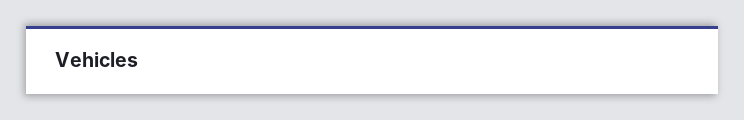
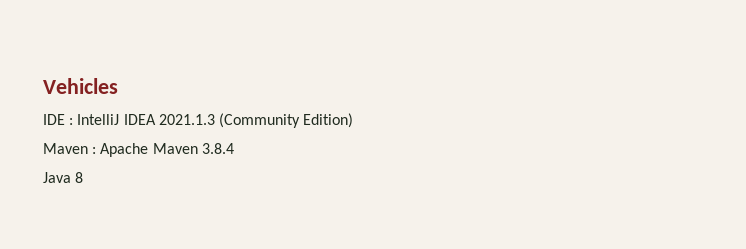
(138, 59) none -> [43,113,354,128] [43,143,234,157] [43,172,84,183] // IDE : IntelliJ IDEA 2021.1.3 (Community Edition) // Maven : Apache Maven 3.8.4 // Java 8

